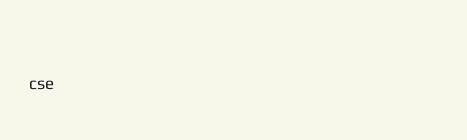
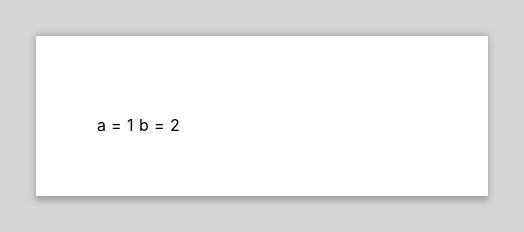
[29,80,54,90] cse -> [97,119,180,132] a = 1 b = 2

